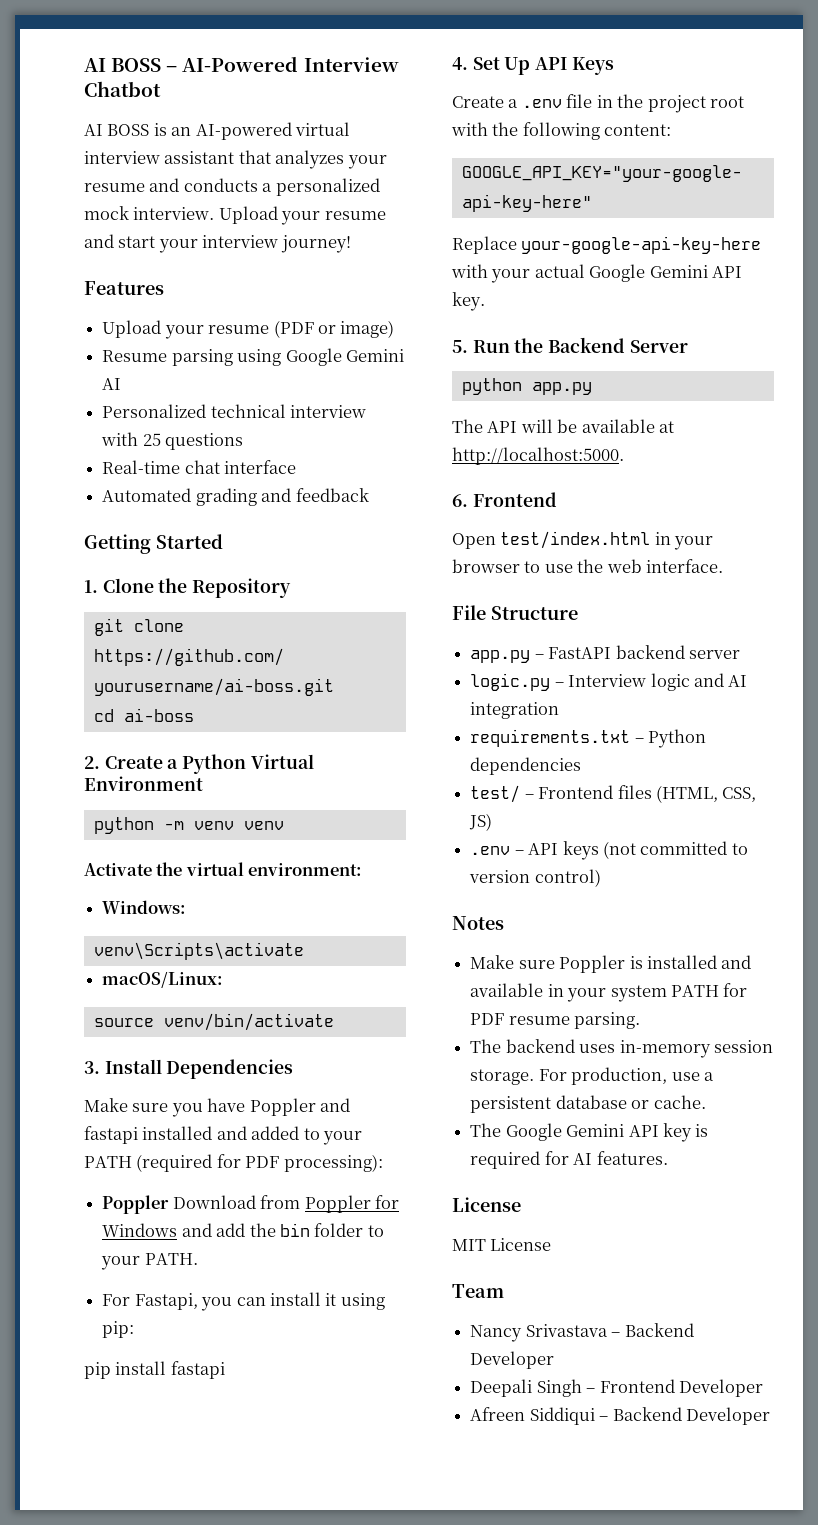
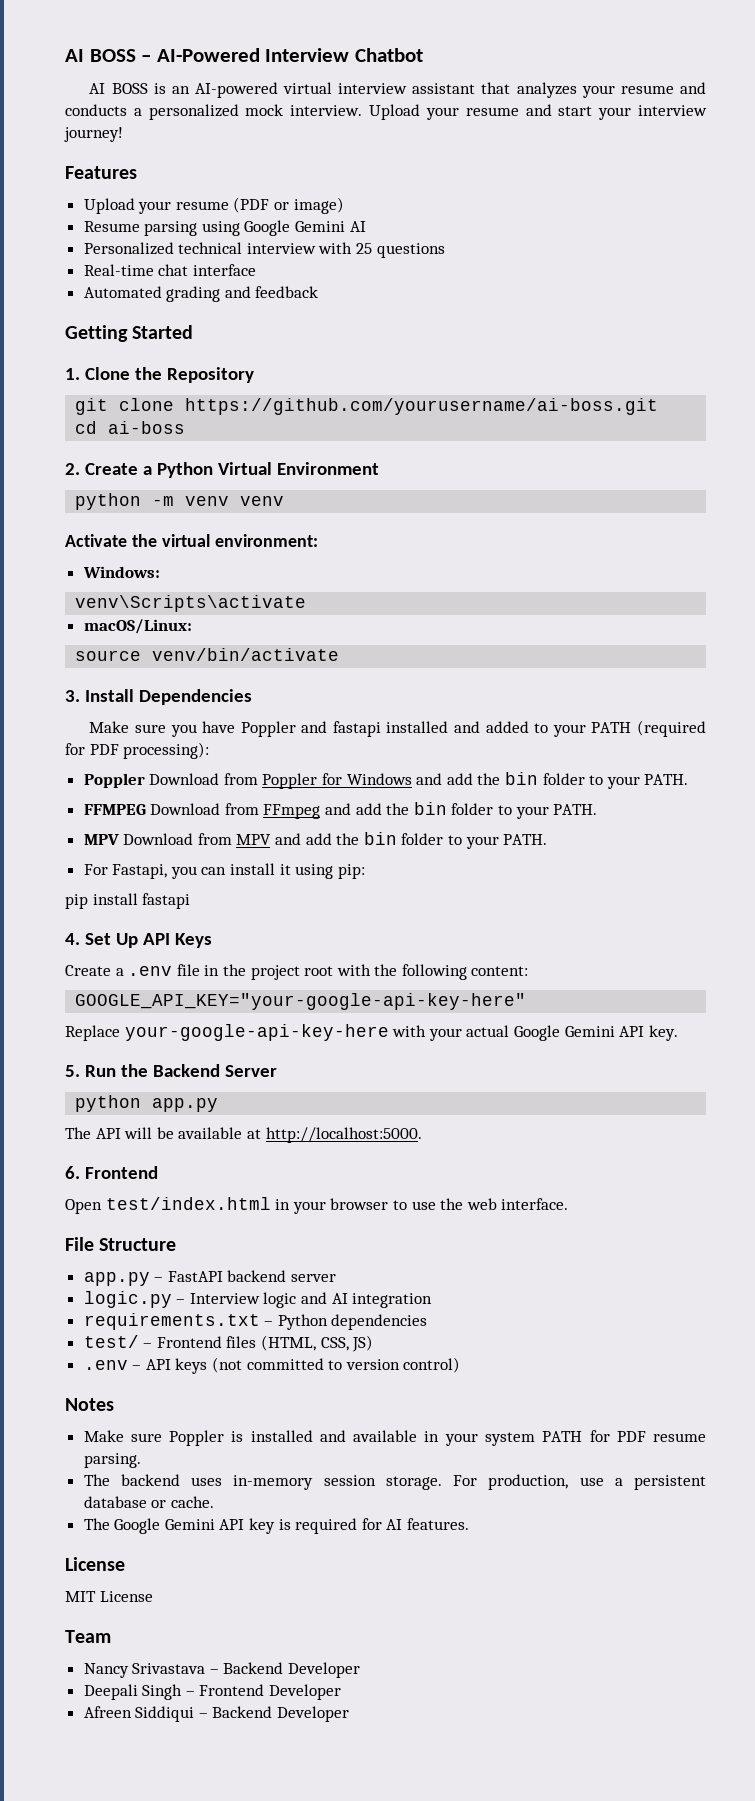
(198, 1259) none -> [83,802,598,819] [83,832,548,849] // FFMPEG Download from FFmpeg and add the bin folder to your PATH. // MPV Download from MPV and add the bin folder to your PATH.

